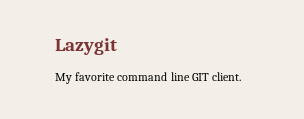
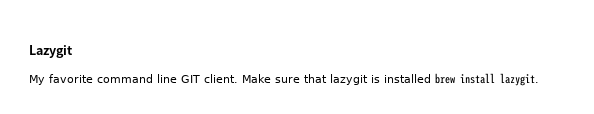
(242, 76) none -> [242,73,539,86] Make sure that lazygit is installed brew install lazygit.

